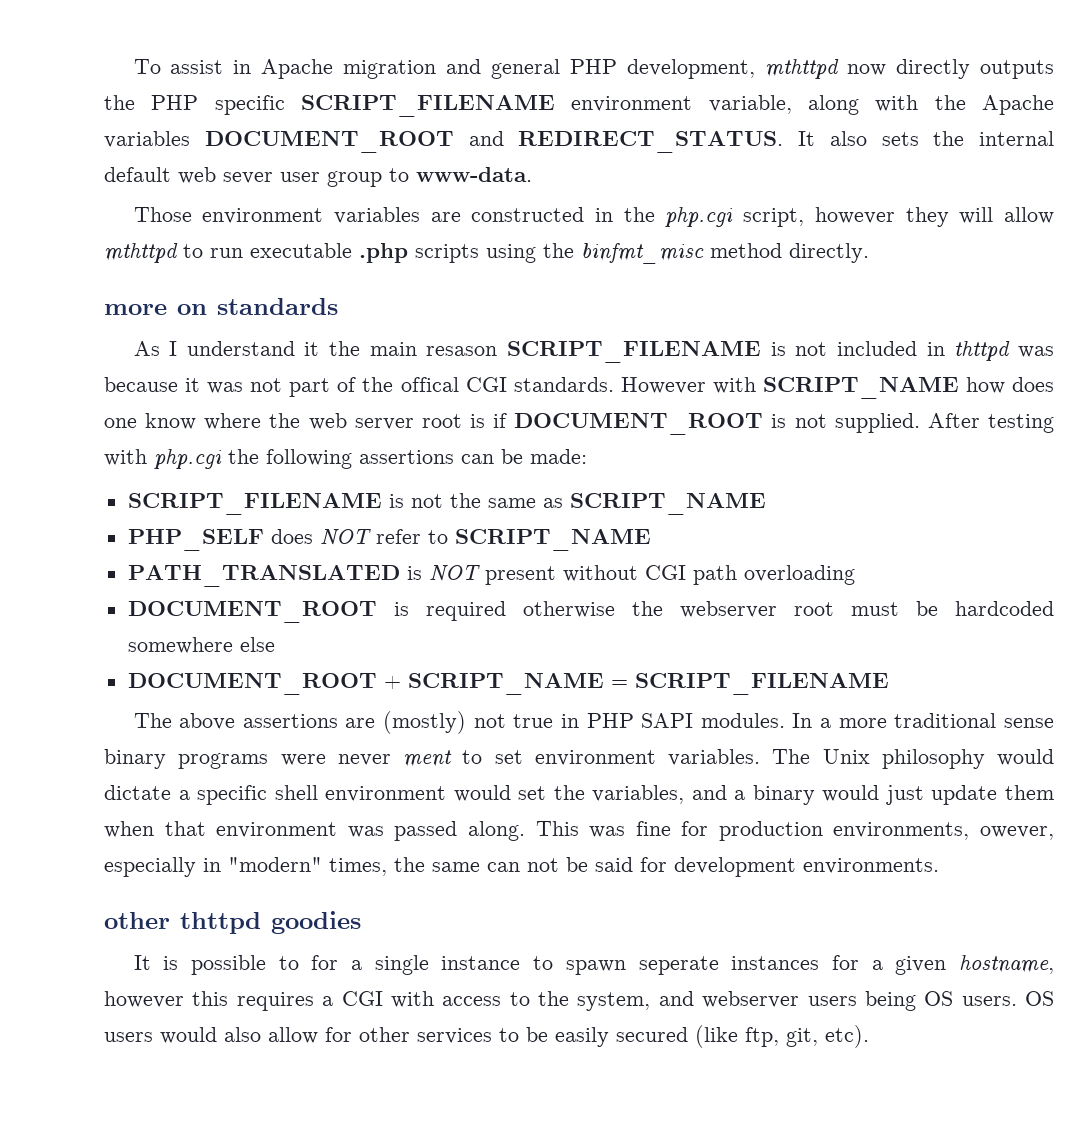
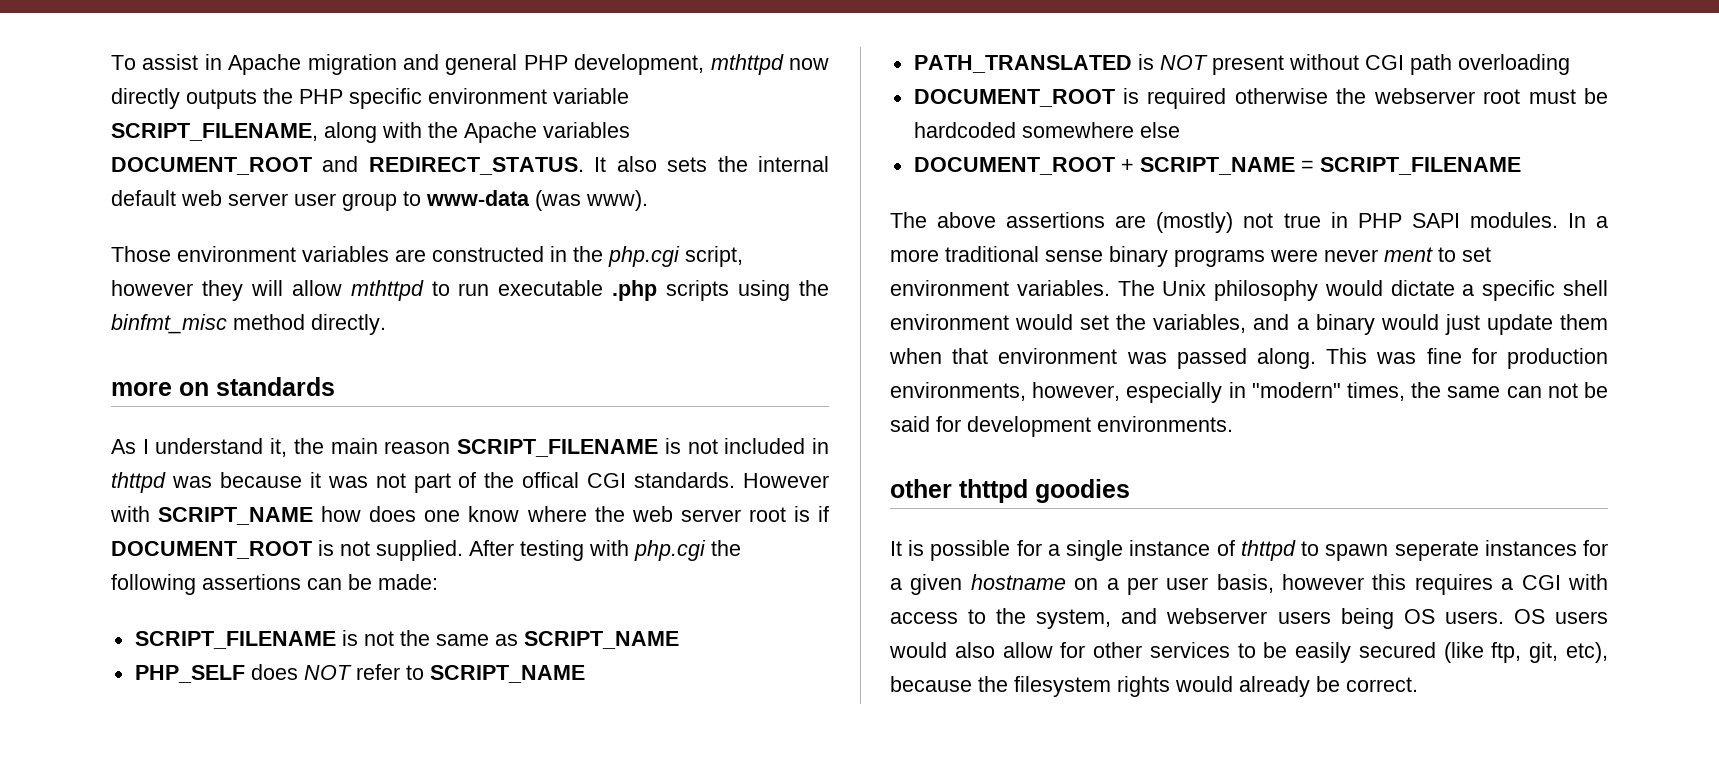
[301,95,792,117] SCRIPT_FILENAME environment variable, -> [428,88,629,104] [111,123,318,141] environment variable SCRIPT_FILENAME,
[223,172,273,184] sever -> [228,193,288,206] server
[416,167,532,182] www-data. -> [426,190,648,211] www-data (was www).
[304,342,320,356] it -> [270,438,288,457] it,
[426,346,498,356] resason -> [384,441,451,454] reason
[980,826,1054,840] owever, -> [1032,382,1121,401] however,
[278,956,299,970] to -> (1011, 550) none
(521, 963) none -> [1216,540,1296,561] of thttpd
[958,955,1054,974] hostname, -> [970,574,1274,595] hostname on a per user basis,
[825,1025,869,1048] etc). -> [1565,642,1608,663] [890,676,1418,697] etc), because the filesystem rights would already be correct.

